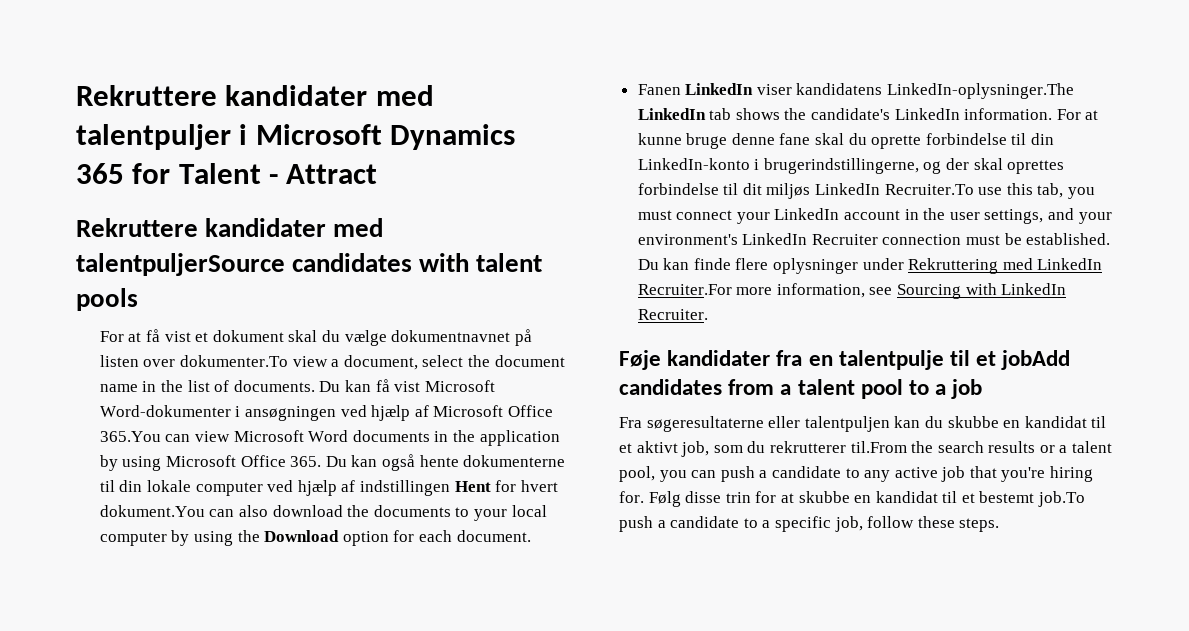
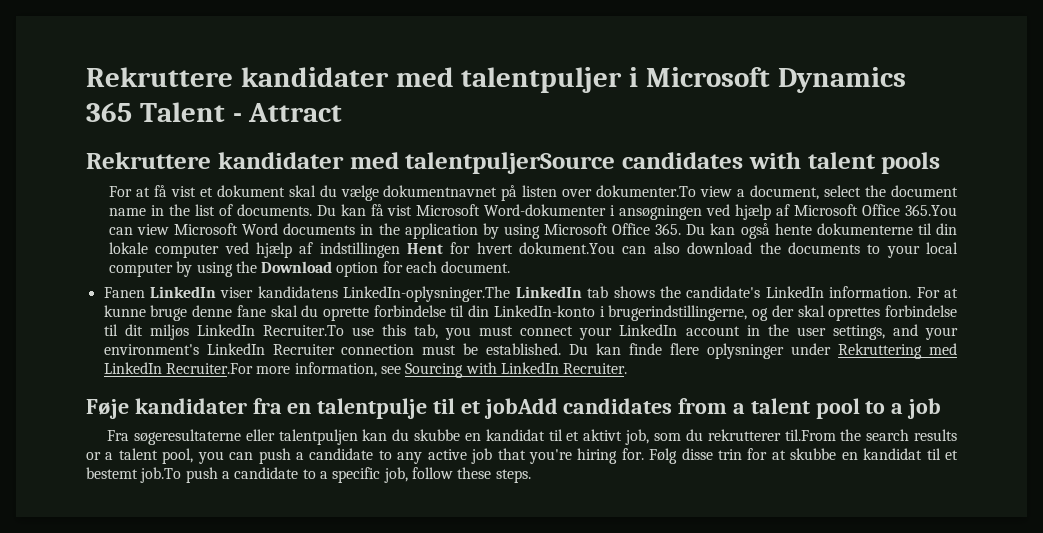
[132,163,171,184] for -> (132, 112) none

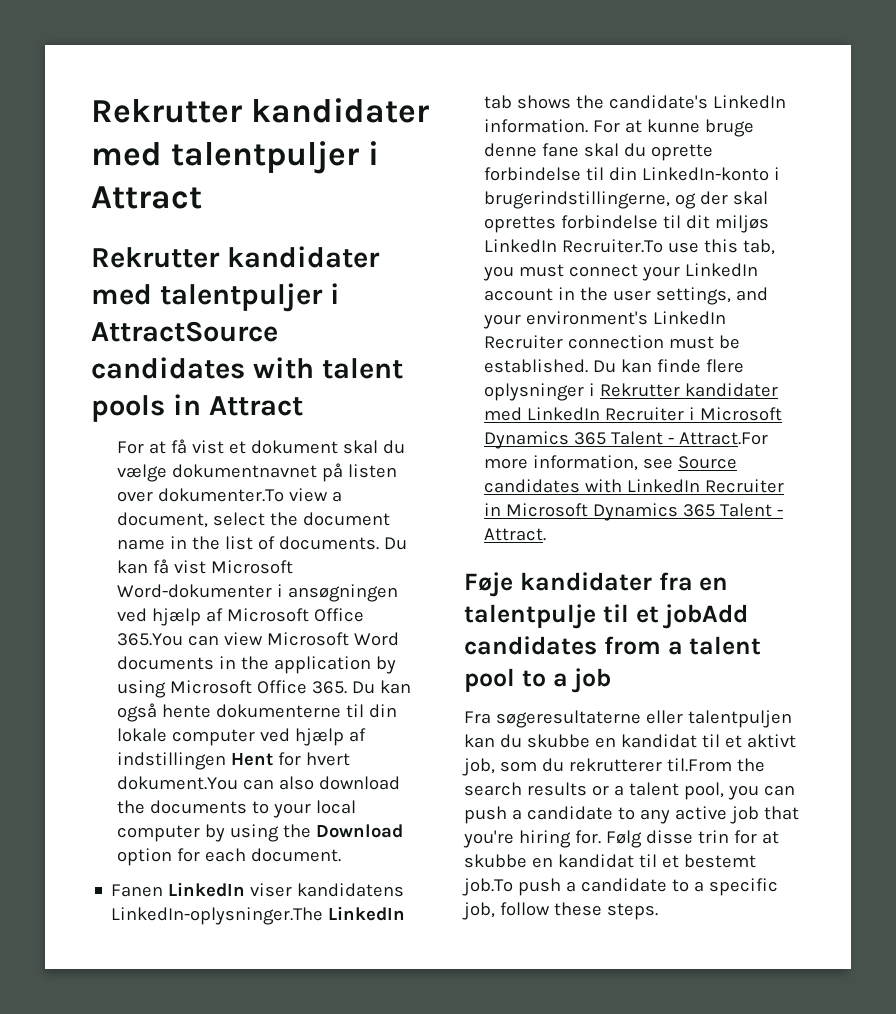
[86,67,906,93] [86,102,343,122] [86,152,616,174] Rekruttere kandidater med talentpuljer i Microsoft Dynamics 365 Talent - Attract // Rekruttere kandidater med talentpuljerSource -> [91,98,430,123] [91,141,380,174] [91,186,202,209] [91,246,380,268] [91,283,340,312] [91,321,278,342] Rekrutter kandidater med talentpuljer i Attract // Rekrutter kandidater med talentpuljer i AttractSource
(941, 163) none -> [172,394,303,416] in Attract
[791,343,957,359] [103,362,628,378] under Rekruttering med LinkedIn Recruiter.For more information, see Sourcing with LinkedIn Recruiter. -> [589,383,779,397] [484,407,783,421] [484,431,769,449] [484,455,738,471] [484,479,785,493] [484,503,784,521] [484,528,547,541] i Rekrutter kandidater med LinkedIn Recruiter i Microsoft Dynamics 365 Talent - Attract.For more information, see Source candidates with LinkedIn Recruiter in Microsoft Dynamics 365 Talent - Attract.

